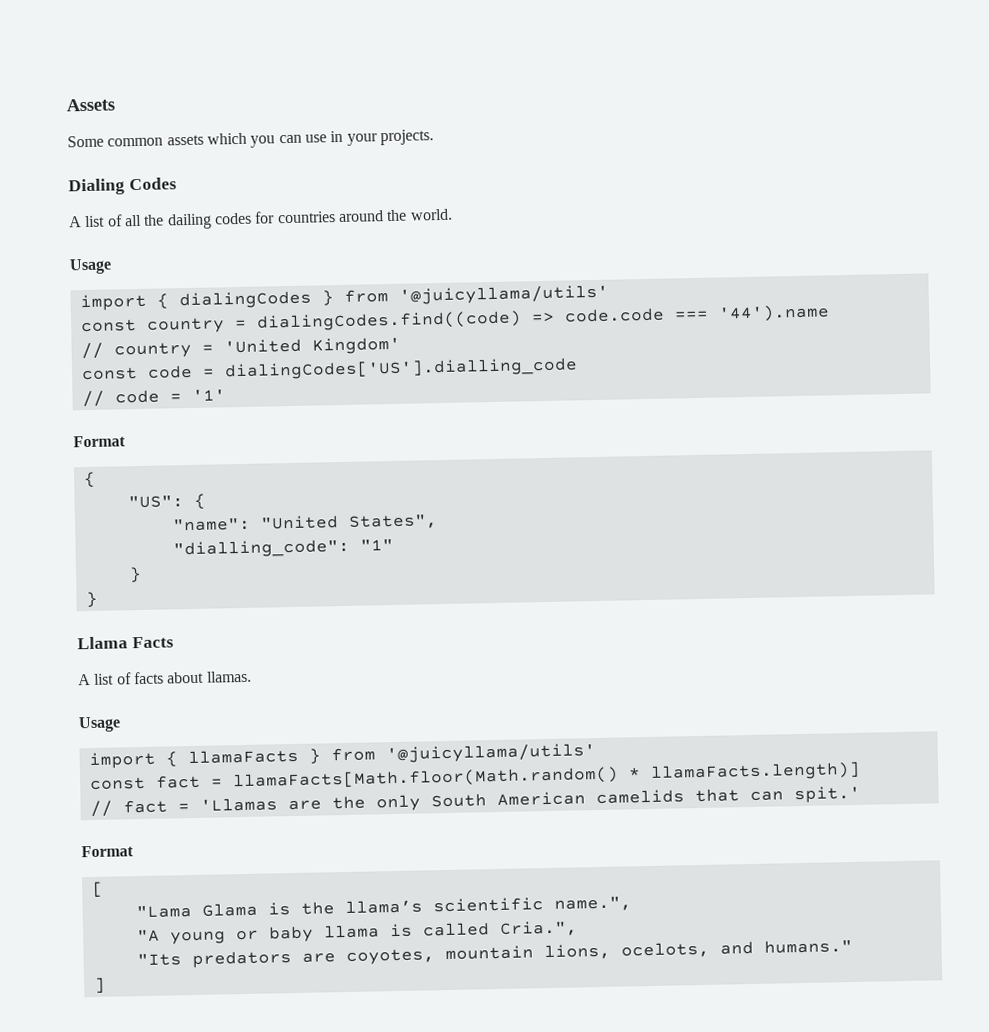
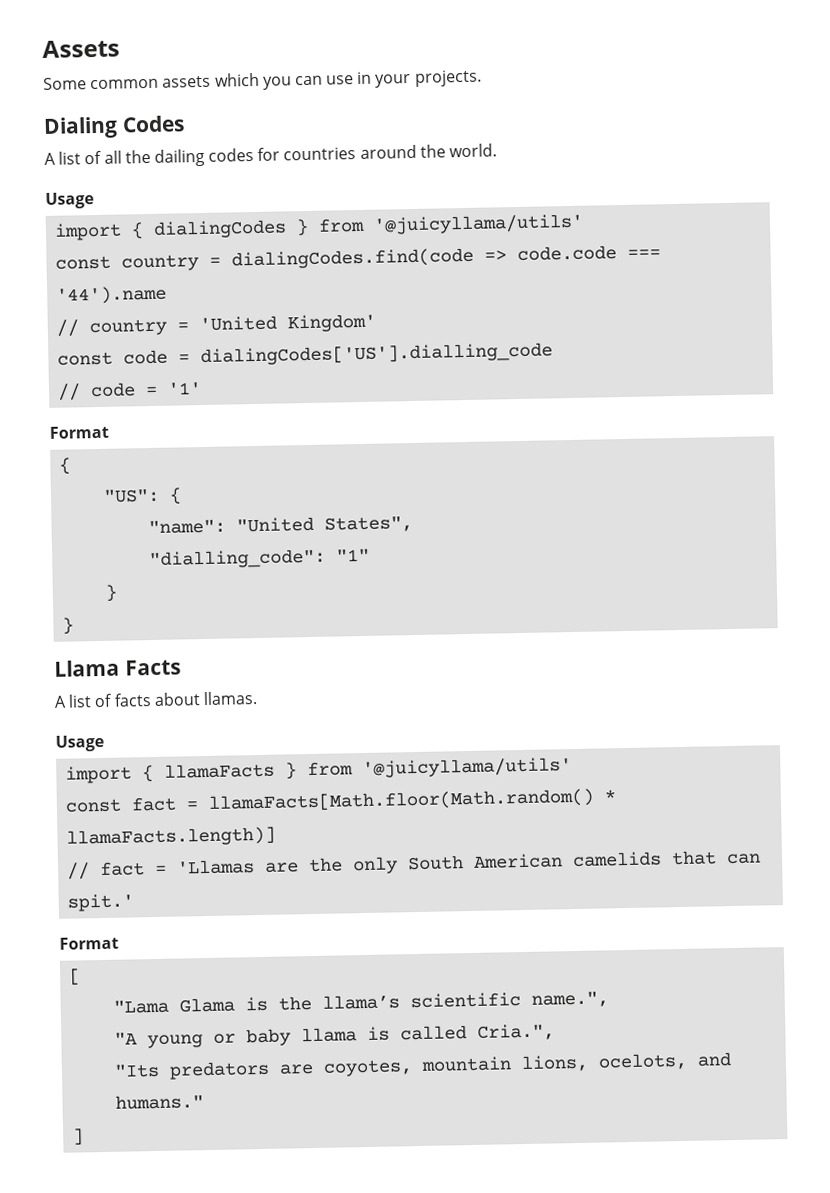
[256,310,522,332] dialingCodes.find((code) -> [231,247,475,270] dialingCodes.find(code

